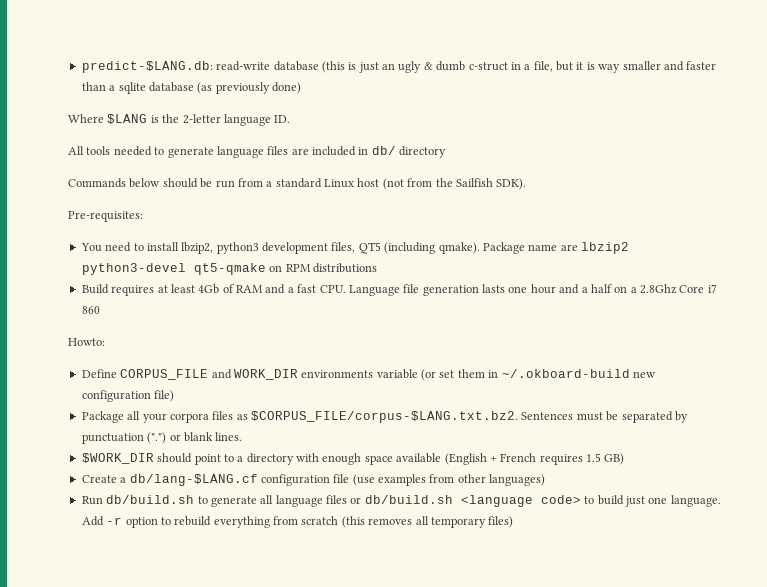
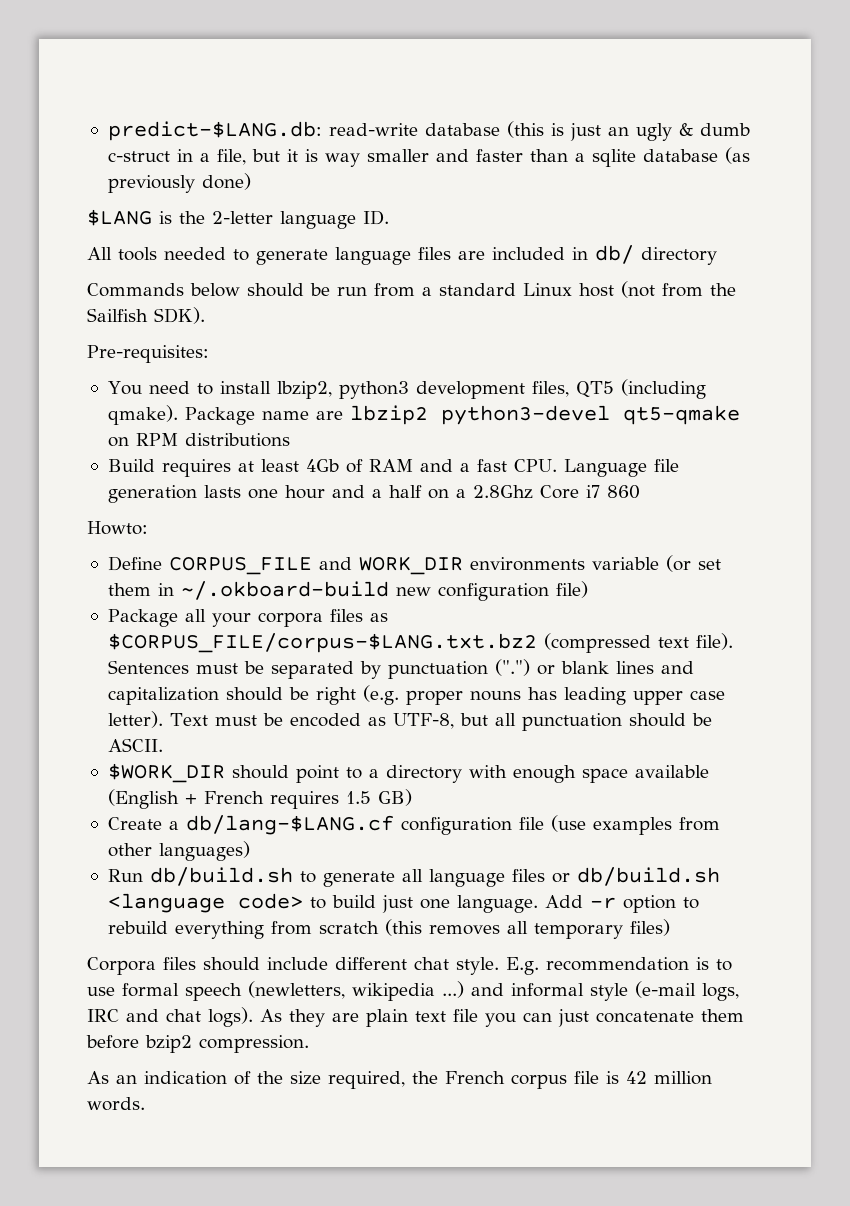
[68,114,104,123] Where -> (251, 181) none
[251,411,518,423] $CORPUS_FILE/corpus-$LANG.txt.bz2. -> [107,633,733,653] $CORPUS_FILE/corpus-$LANG.txt.bz2 (compressed text file).
[215,432,243,441] lines. -> [615,661,694,674] [107,685,725,705] [107,711,712,731] [107,738,163,752] lines and capitalization should be right (e.g. proper nouns has leading upper case letter). Text must be encoded as UTF-8, but all punctuation should be ASCII.
(514, 522) none -> [87,957,732,975] [87,981,739,1001] [87,1007,744,1027] [86,1035,309,1053] [87,1071,712,1089] [87,1097,145,1111] // Corpora files should include different chat style. E.g. recommendation is to use formal speech (newletters, wikipedia ...) and informal style (e-mail logs, IRC and chat logs). As they are plain text file you can just concatenate them before bzip2 compression. // As an indication of the size required, the French corpus file is 42 million words.

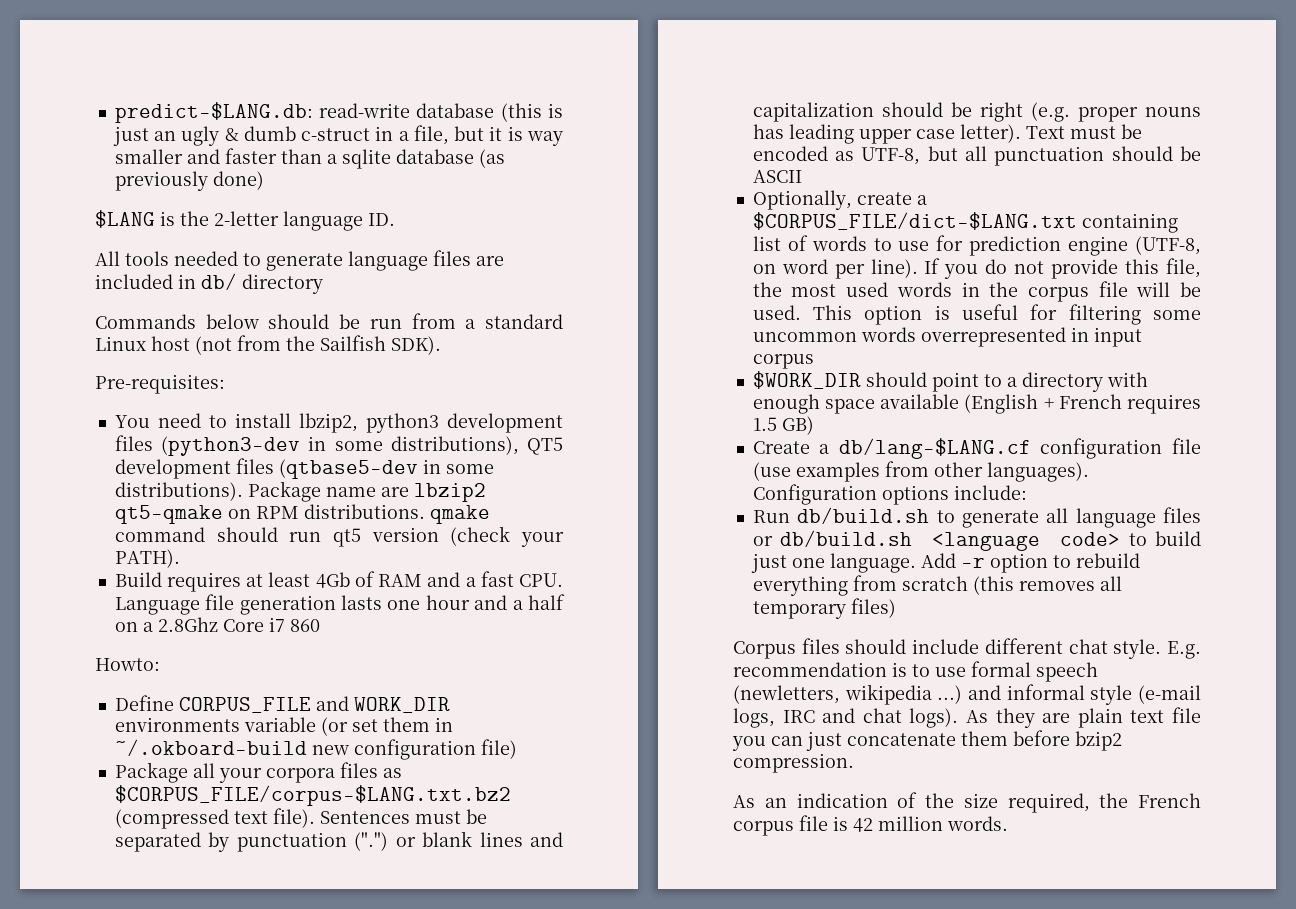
[531,379,706,399] [107,405,178,425] files, QT5 (including qmake). -> [114,435,563,456] [114,458,494,479] [114,482,243,501] files (python3-dev in some distributions), QT5 development files (qtbase5-dev in some distributions).
[440,405,610,425] python3-devel -> (486, 492) none
[184,433,290,447] distributions -> [303,504,490,524] [114,526,564,547] [114,549,180,568] distributions. qmake command should run qt5 version (check your PATH).
[107,738,163,752] ASCII. -> [752,170,802,183] [752,190,927,210] [752,212,1178,233] [752,235,1201,256] [752,258,1201,279] [752,281,1201,302] [752,304,1201,325] [752,327,1142,347] [752,354,814,369] ASCII // Optionally, create a $CORPUS_FILE/dict-$LANG.txt containing list of words to use for prediction engine (UTF-8, on word per line). If you do not provide this file, the most used words in the corpus file will be used. This option is useful for filtering some uncommon words overrepresented in input corpus
[158,841,250,861] languages) -> [986,462,1089,482] [752,484,1027,505] languages). Configuration options include:
[87,957,156,975] Corpora -> [733,641,796,659] Corpus

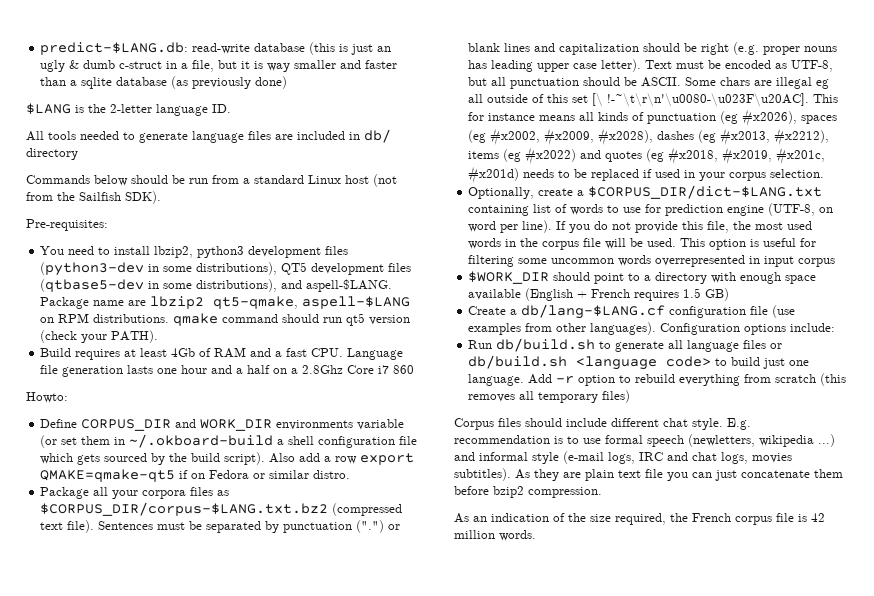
[114,482,243,501] distributions). -> [196,279,393,292] distributions), and aspell-$LANG.
[114,505,223,524] qt5-qmake -> [213,296,411,309] qt5-qmake, aspell-$LANG
[178,697,311,713] CORPUS_FILE -> [81,419,172,431] CORPUS_DIR
[311,739,517,760] new configuration file) -> [277,436,418,448] [40,452,415,465] [40,469,351,482] a shell configuration file which gets sourced by the build script). Also add a row export QMAKE=qmake-qt5 if on Fedora or similar distro.
[114,785,511,806] $CORPUS_FILE/corpus-$LANG.txt.bz2 -> [40,502,329,516] $CORPUS_DIR/corpus-$LANG.txt.bz2
[752,170,802,183] ASCII -> [641,77,830,89] [468,93,839,107] [468,109,838,126] [468,128,830,145] [468,147,826,164] [468,166,825,183] ASCII. Some chars are illegal eg all outside of this set [\ !-~\t\r\n'\u0080-\u023F\u20AC]. This for instance means all kinds of punctuation (eg #x2026), spaces (eg #x2002, #x2009, #x2028), dashes (eg #x2013, #x2212), items (eg #x2022) and quotes (eg #x2018, #x2019, #x201c, #x201d) needs to be replaced if used in your corpus selection.
[752,212,1077,230] $CORPUS_FILE/dict-$LANG.txt -> [588,185,823,199] $CORPUS_DIR/dict-$LANG.txt
[909,708,959,728] logs). -> [721,452,792,464] [454,468,511,481] logs, movies subtitles).

